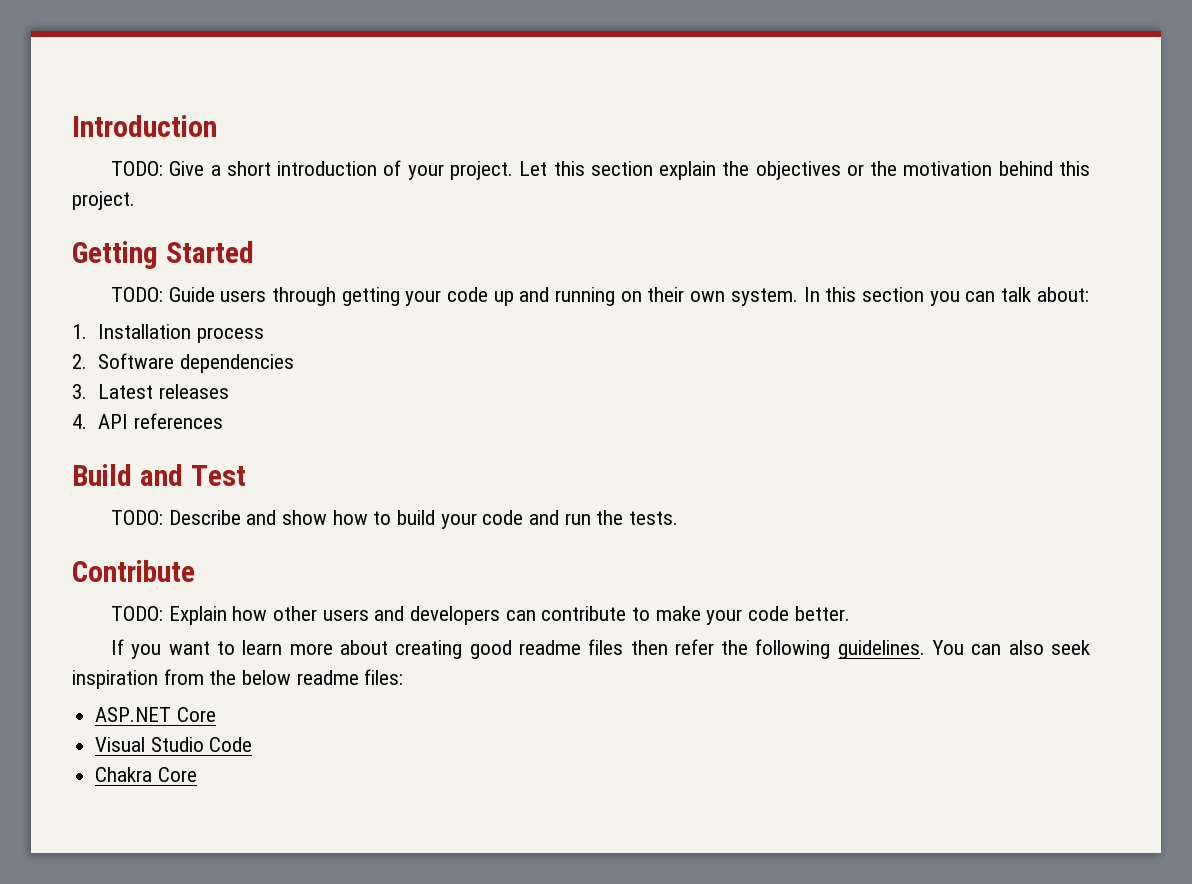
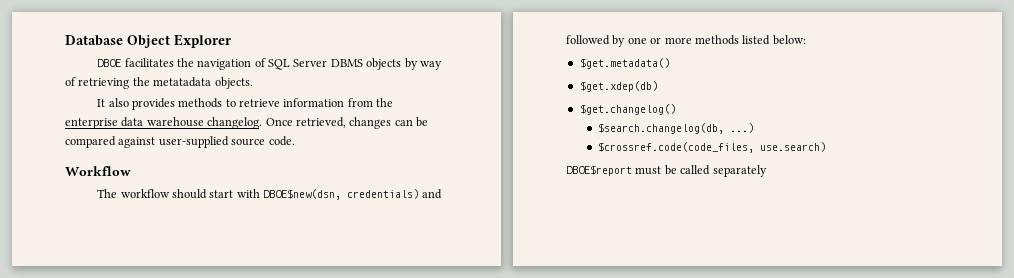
[72,115,217,137] [111,160,1091,180] [72,191,135,210] [72,241,254,269] [111,287,1089,306] [72,324,264,343] [72,353,294,373] [72,384,229,399] [72,413,223,429] [72,464,246,486] [111,510,679,529] [72,560,195,582] [111,606,850,625] [111,639,1090,659] [72,669,404,689] [95,707,216,722] [95,737,253,752] [95,767,197,782] Introduction // TODO: Give a short introduction of your project. Let this section explain the objectives or the motivation behind this project. // Getting Started // TODO: Guide users through getting your code up and running on their own system. In this section you can talk about: // 1. Installation process // 2. Software dependencies // 3. Latest releases // 4. API references // Build and Test // TODO: Describe and show how to build your code and run the tests. // Contribute // TODO: Explain how other users and developers can contribute to make your code better. // If you want to learn more about creating good readme files then refer the following guidelines. You can also seek inspiration from the below readme files: // ASP.NET Core // Visual Studio Code // Chakra Core -> [65,34,232,48] [97,58,442,70] [65,77,253,89] [97,98,394,110] [65,117,428,129] [65,136,295,148] [65,166,131,176] [97,189,443,200] [566,35,806,47] [579,58,670,69] [579,81,658,92] [579,104,676,115] [597,123,754,134] [597,142,826,153] [566,165,767,177] Database Object Explorer // DBOE facilitates the navigation of SQL Server DBMS objects by way of retrieving the metatadata objects. // It also provides methods to retrieve information from the enterprise data warehouse changelog. Once retrieved, changes can be compared against user-supplied source code. // Workflow // The workflow should start with DBOE$new(dsn, credentials) and followed by one or more methods listed below: // $get.metadata() // $get.xdep(db) // $get.changelog() // $search.changelog(db, ...) // $crossref.code(code_files, use.search) // DBOE$report must be called separately

